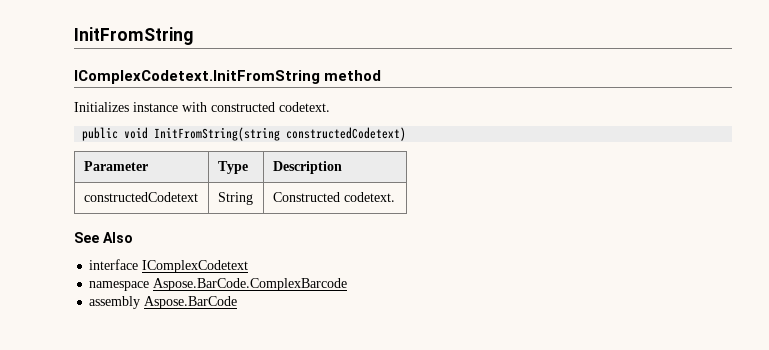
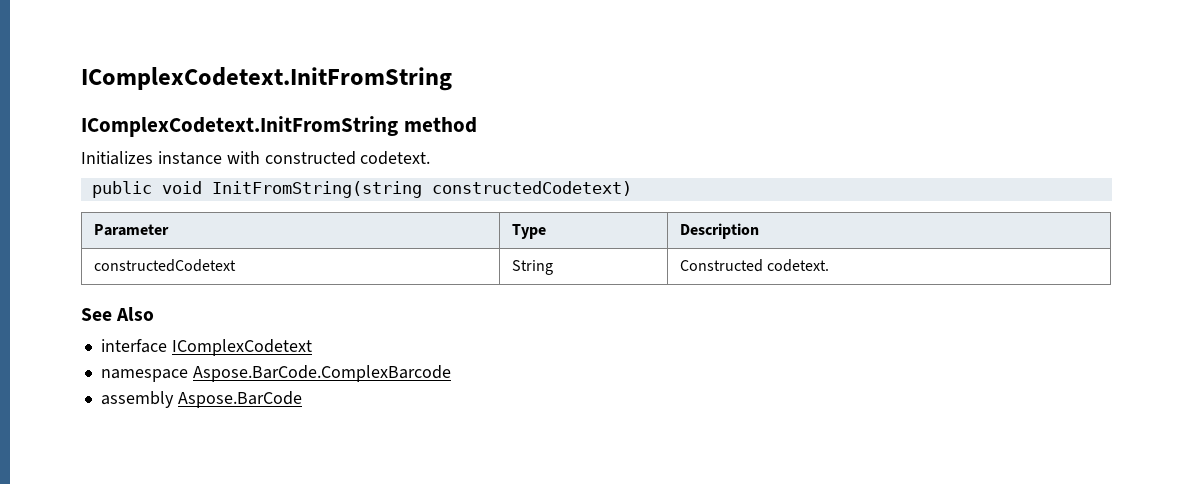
[74,27,193,45] InitFromString -> [81,67,452,91] IComplexCodetext.InitFromString

